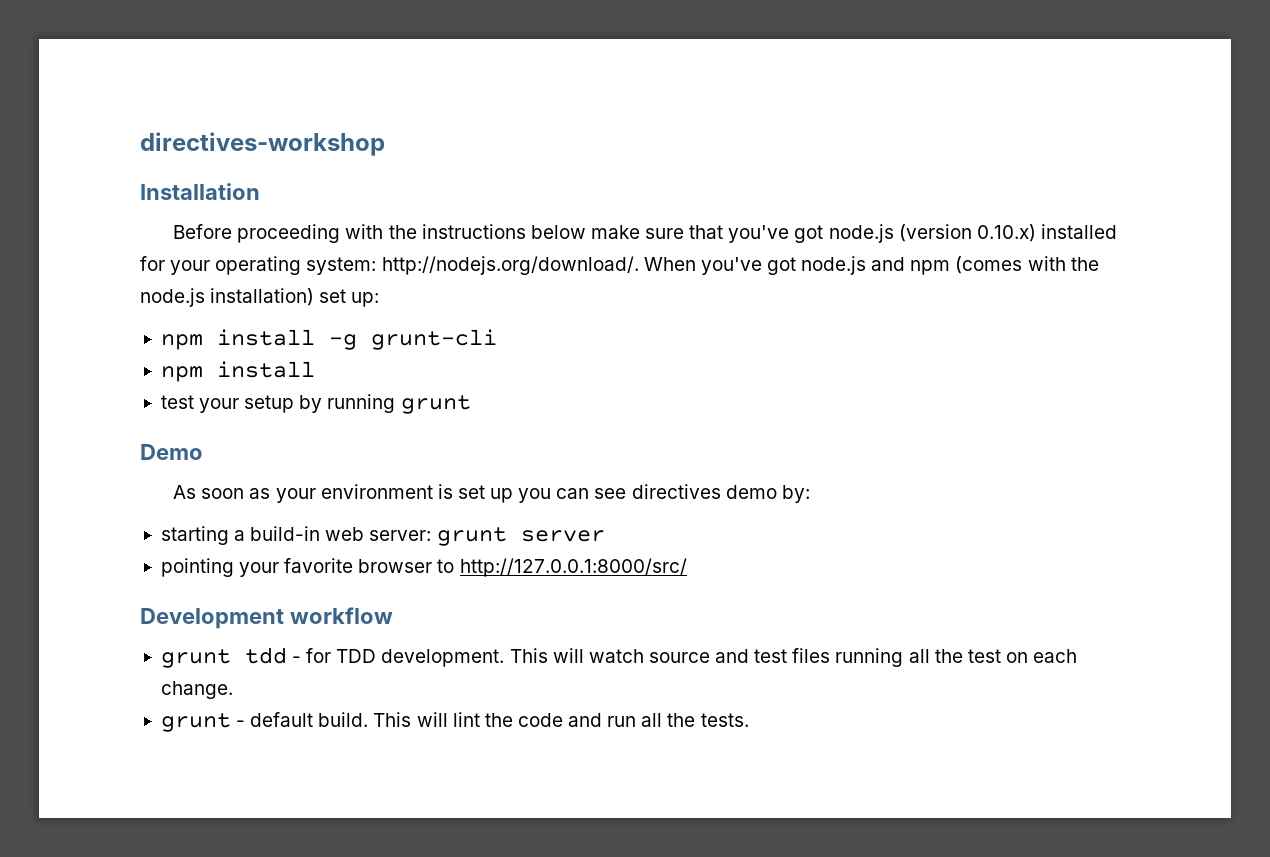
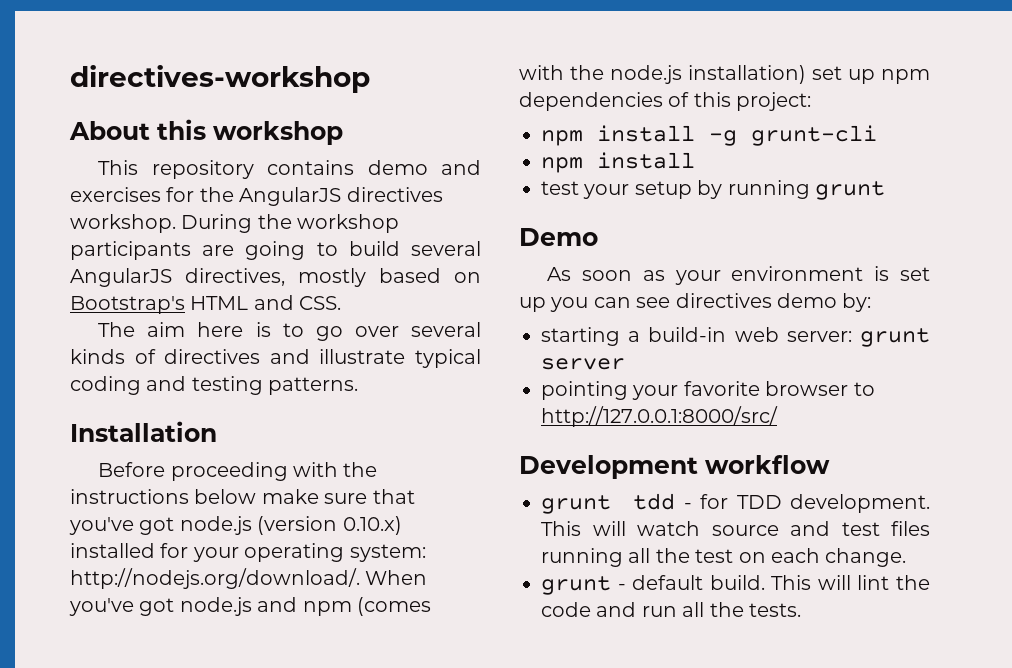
(385, 144) none -> [69,119,343,145] [98,160,481,179] [70,187,443,206] [70,214,400,233] [70,241,481,260] [70,268,481,287] [70,295,342,314] [98,322,482,341] [70,349,481,368] [70,376,359,395] // About this workshop // This repository contains demo and exercises for the AngularJS directives workshop. During the workshop participants are going to build several AngularJS directives, mostly based on Bootstrap's HTML and CSS. // The aim here is to go over several kinds of directives and illustrate typical coding and testing patterns.
[351,292,380,307] up: -> [848,69,930,84] [519,92,812,111] up npm dependencies of this project:

